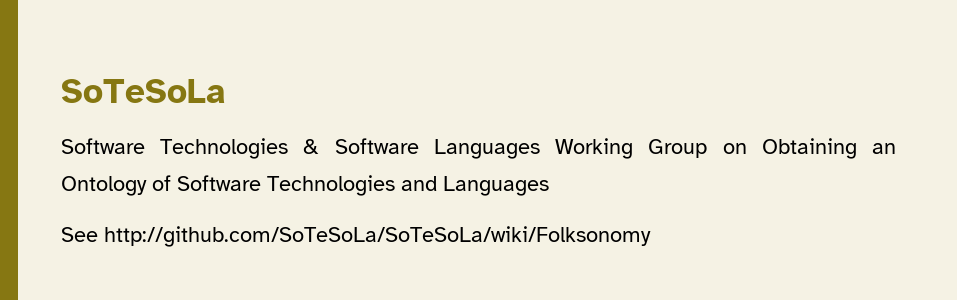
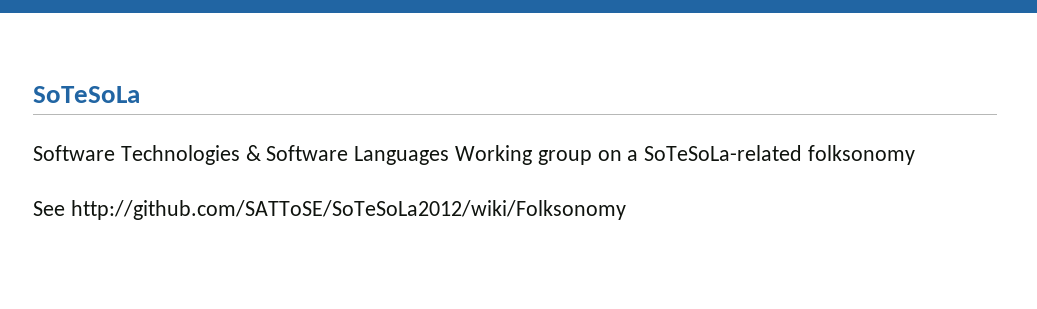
[648,138,896,159] [61,175,549,196] Group on Obtaining an Ontology of Software Technologies and Languages -> [537,145,916,165] group on a SoTeSoLa-related folksonomy
[104,226,651,247] http://github.com/SoTeSoLa/SoTeSoLa/wiki/Folksonomy -> [70,200,626,220] http://github.com/SATToSE/SoTeSoLa2012/wiki/Folksonomy

